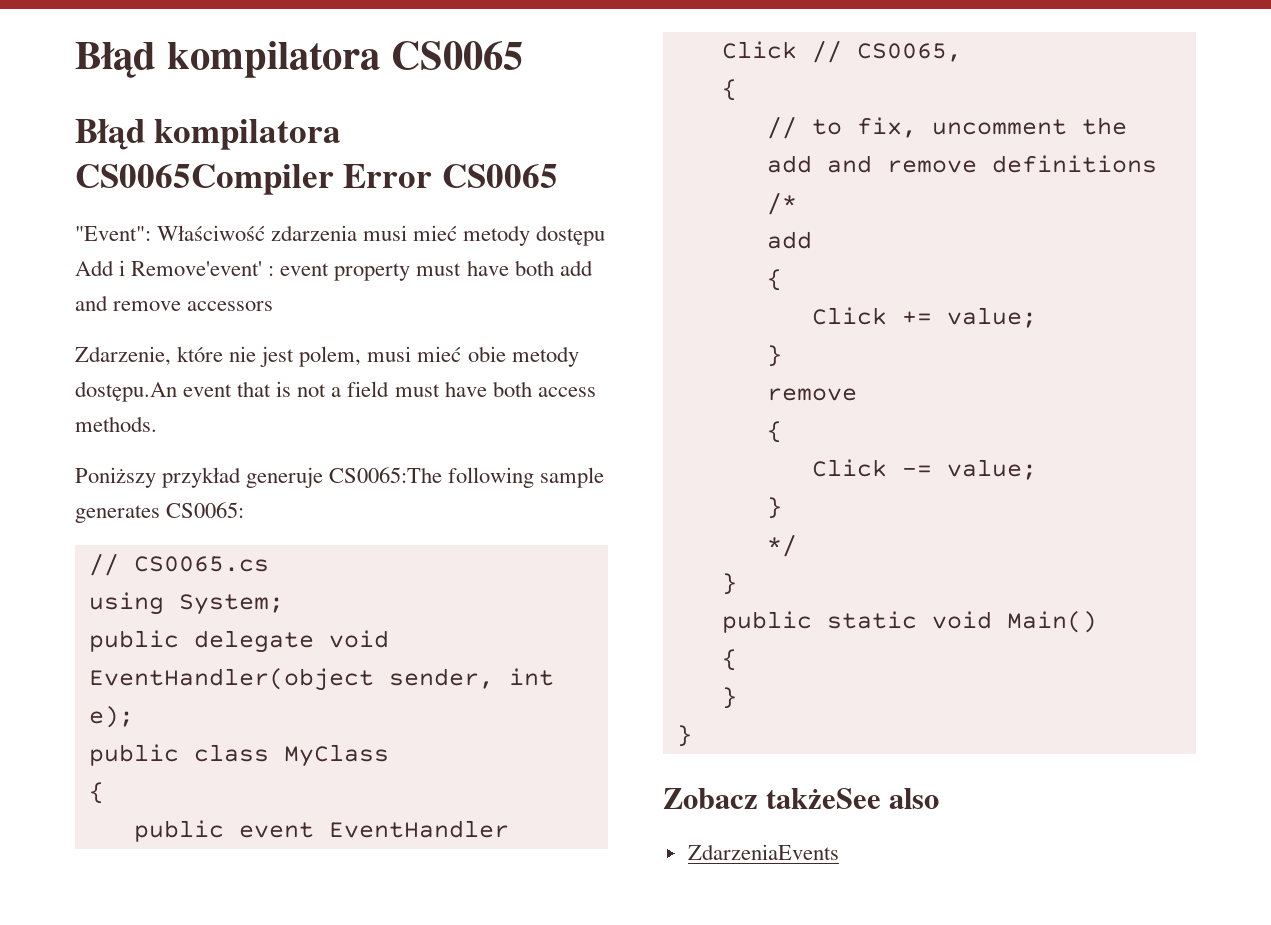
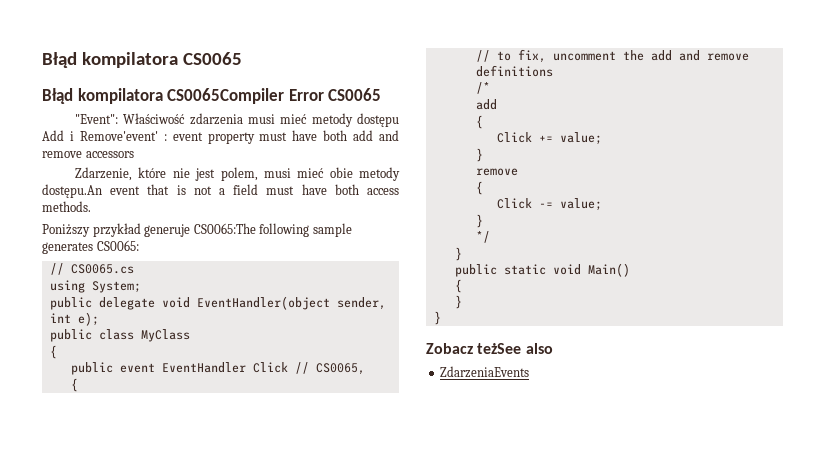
[766,788,882,809] takżeSee -> [477,343,522,354] teżSee

